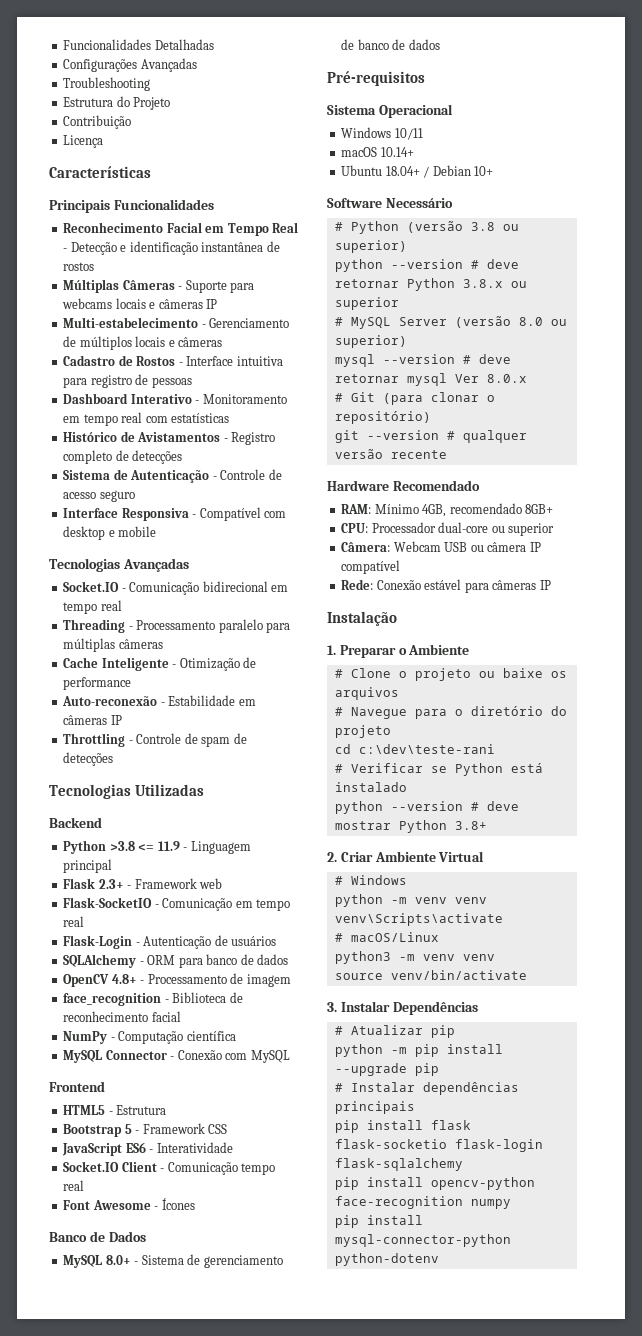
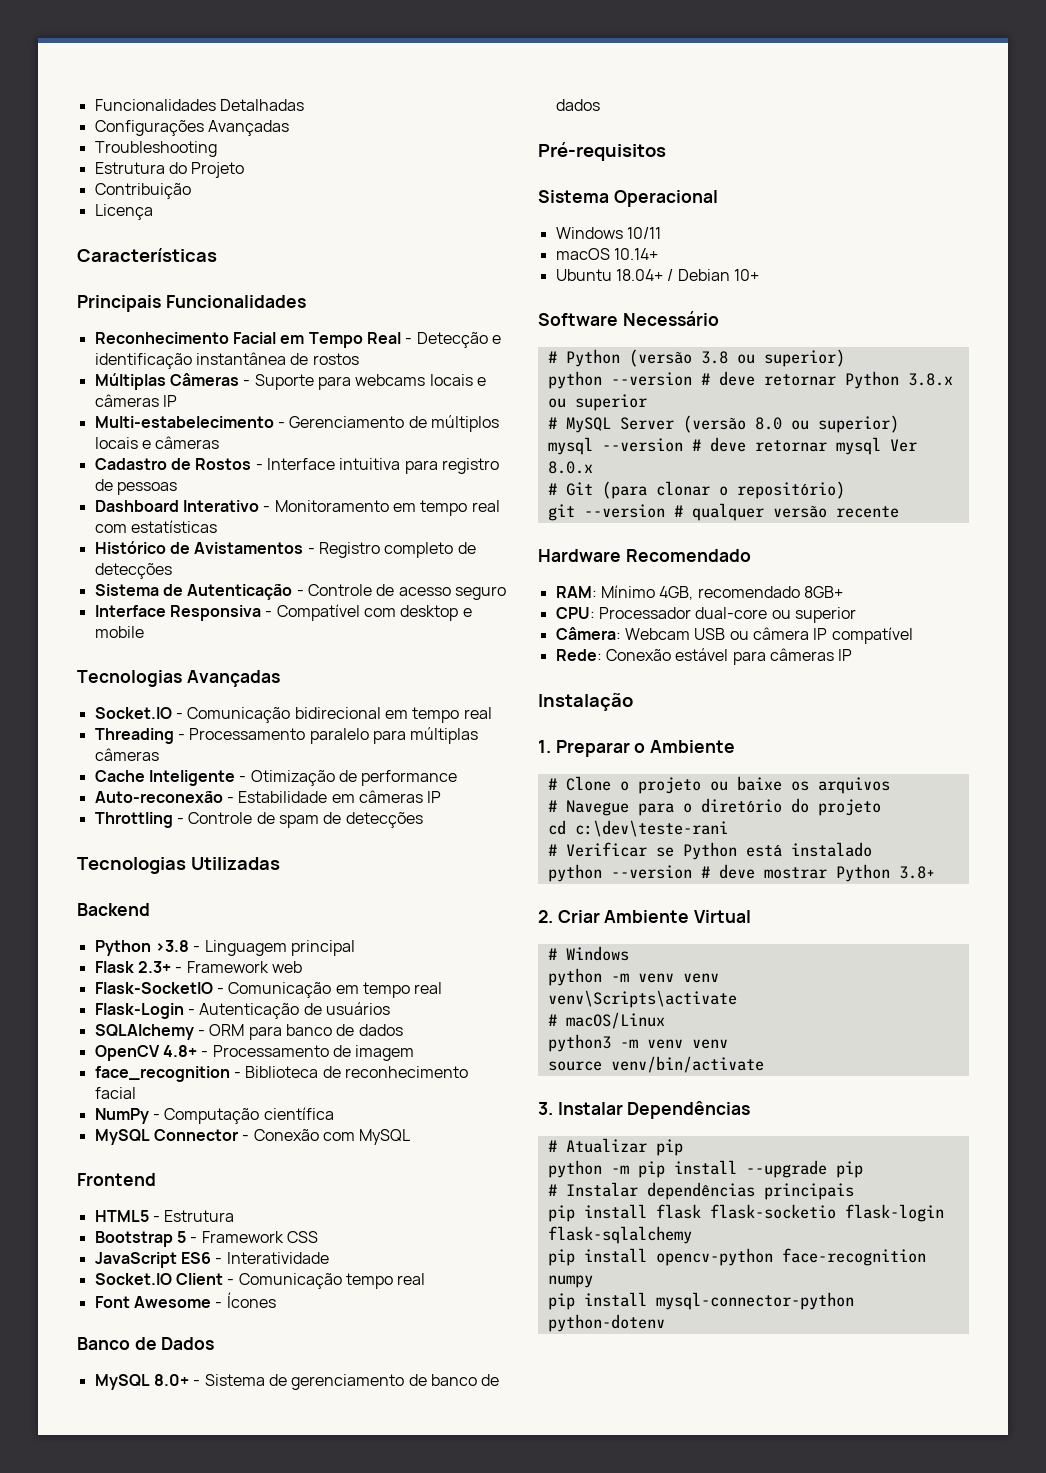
[138,841,180,851] <= 11.9 -> (189, 946) none

